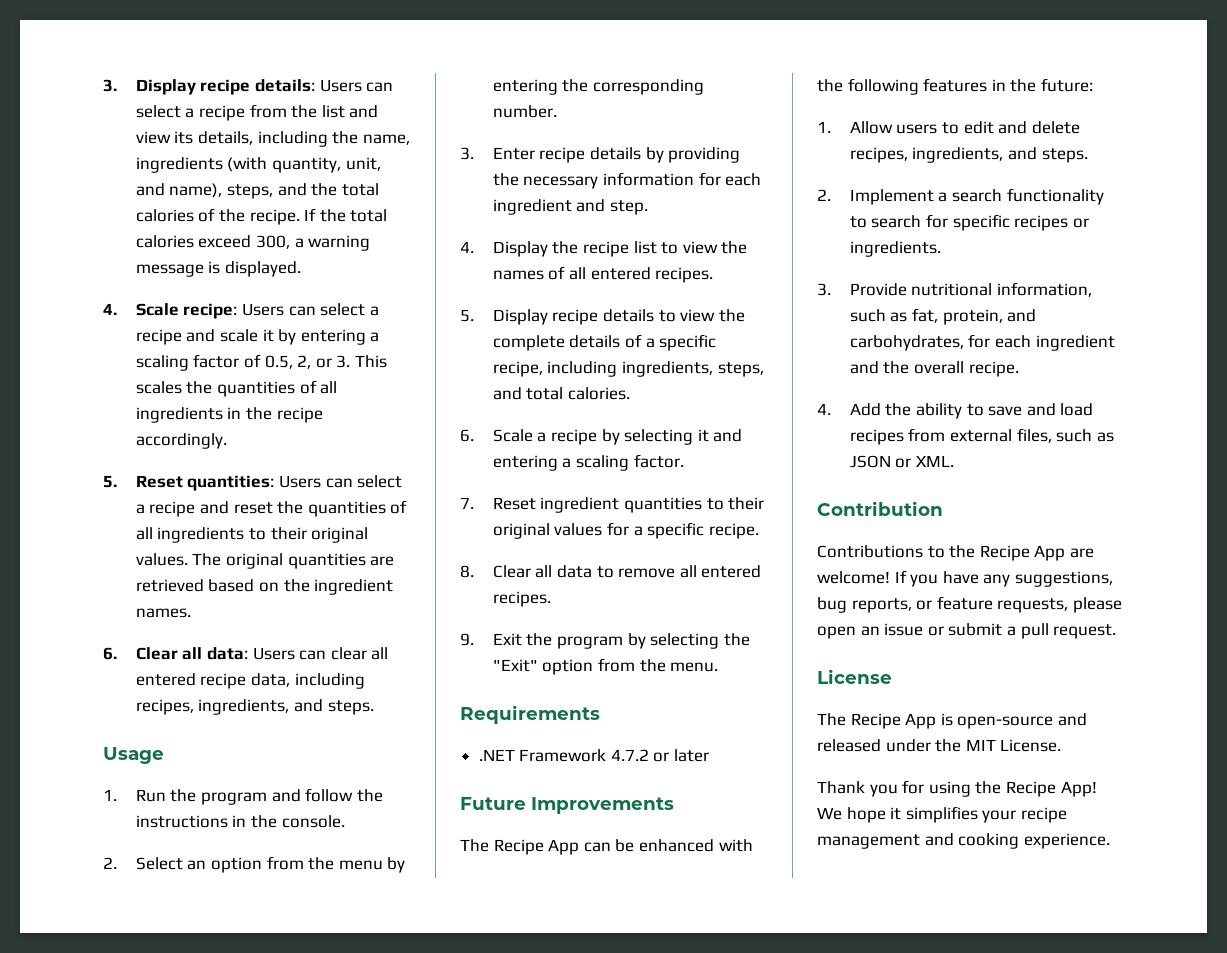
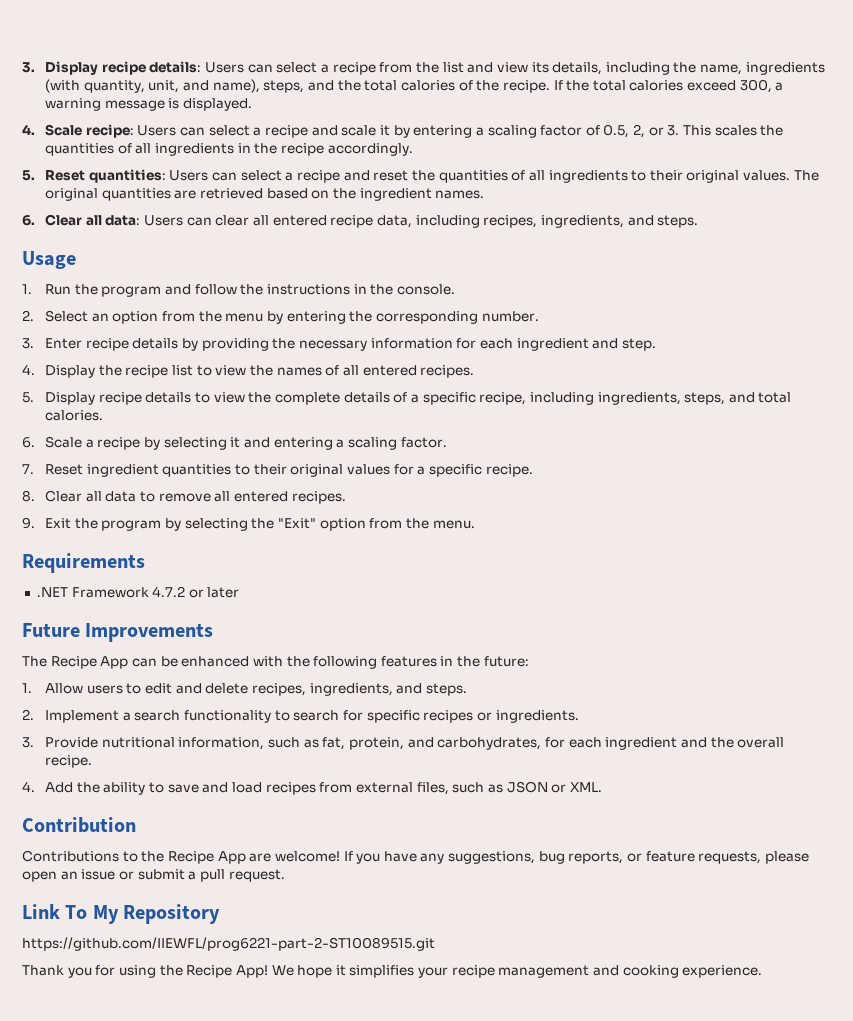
[817,669,892,684] [817,713,1087,729] [817,739,1062,752] License // The Recipe App is open-source and released under the MIT License. -> [22,904,221,924] [22,937,435,951] Link To My Repository // https://github.com/IIEWFL/prog6221-part-2-ST10089515.git

